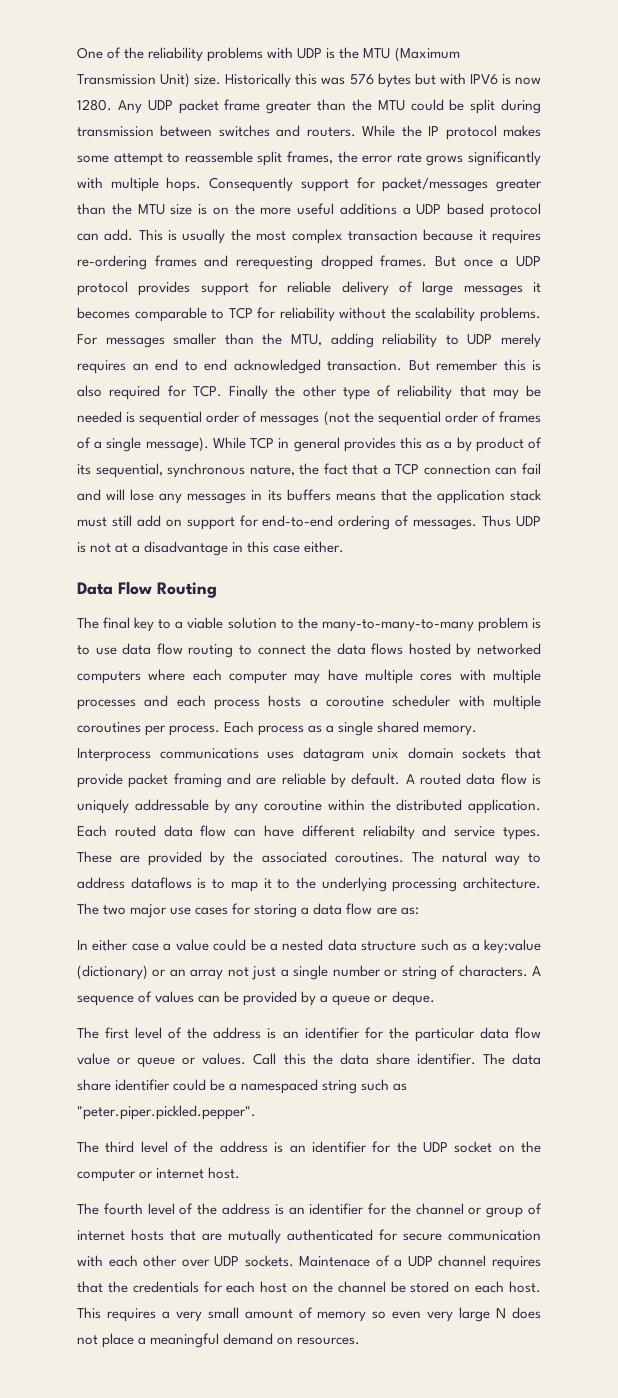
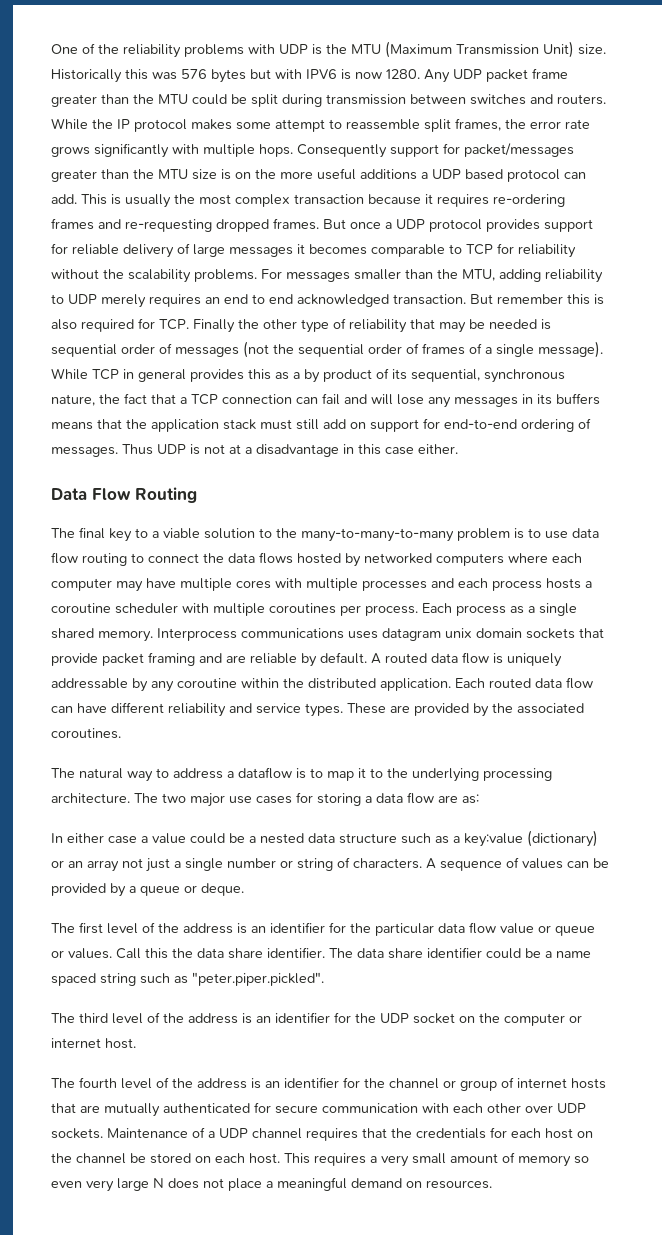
[236,256,313,270] rerequesting -> [125,219,212,232] re-requesting
[362,825,415,840] reliabilty -> [168,703,226,717] reliability
(404, 857) none -> (121, 733) //
[130,877,192,889] dataflows -> [227,767,292,779] a dataflow
[241,1079,319,1094] namespaced -> [556,951,591,958] [51,973,96,986] name spaced
[77,1105,256,1120] "peter.piper.pickled.pepper". -> [192,972,324,986] "peter.piper.pickled".
[299,1256,371,1267] Maintenace -> [107,1128,188,1138] Maintenance

